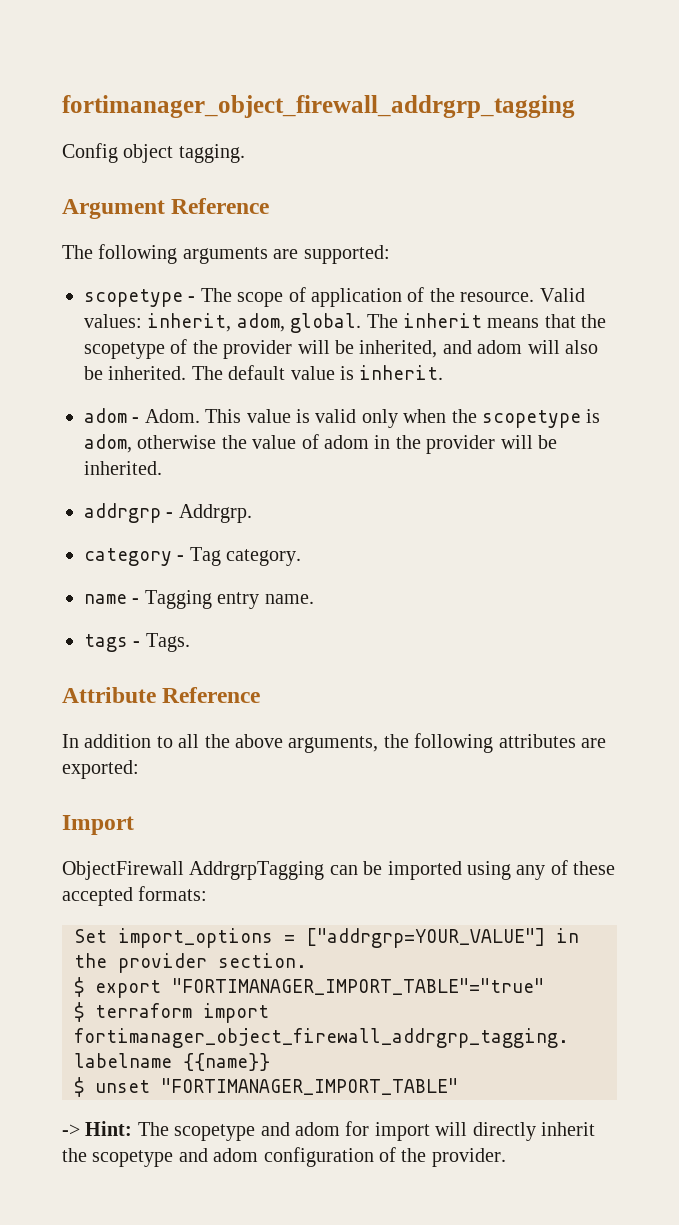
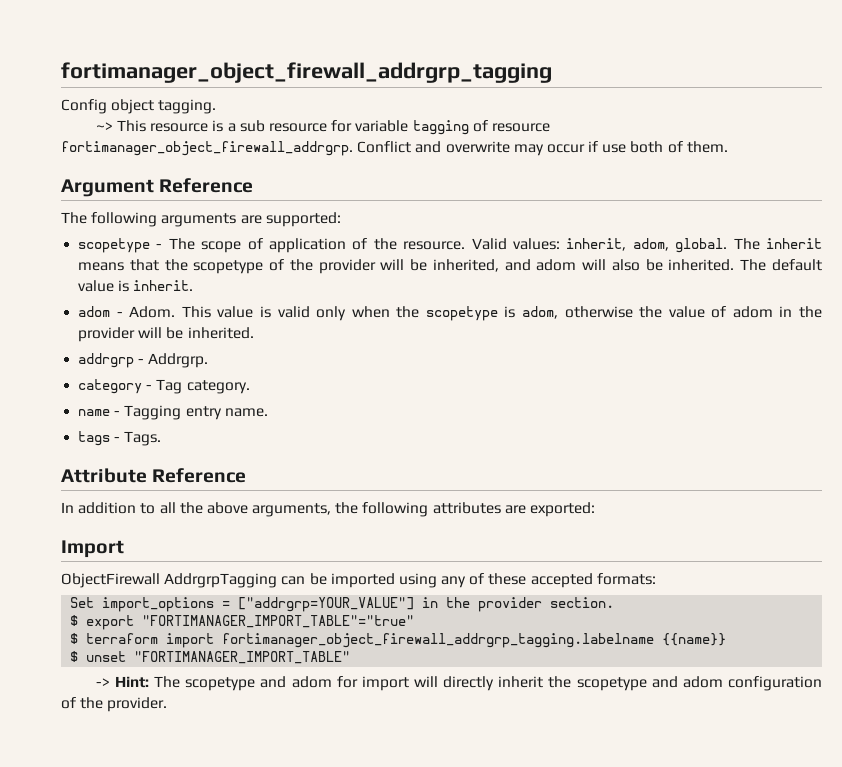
(245, 153) none -> [95,120,550,135] [61,141,728,156] // ~> This resource is a sub resource for variable tagging of resource fortimanager_object_firewall_addrgrp. Conflict and overwrite may occur if use both of them.

